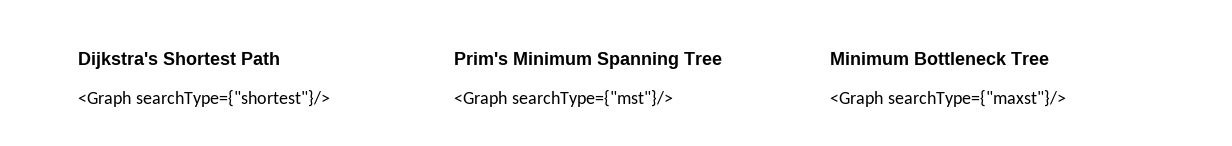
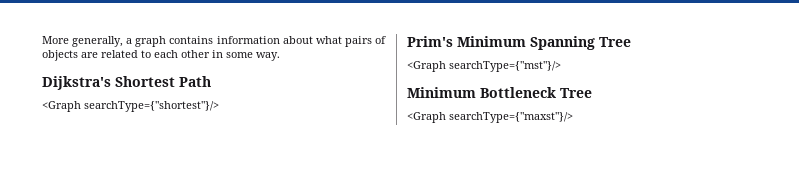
(78, 60) none -> [42,36,386,47] [42,50,280,61] More generally, a graph contains information about what pairs of objects are related to each other in some way. //

